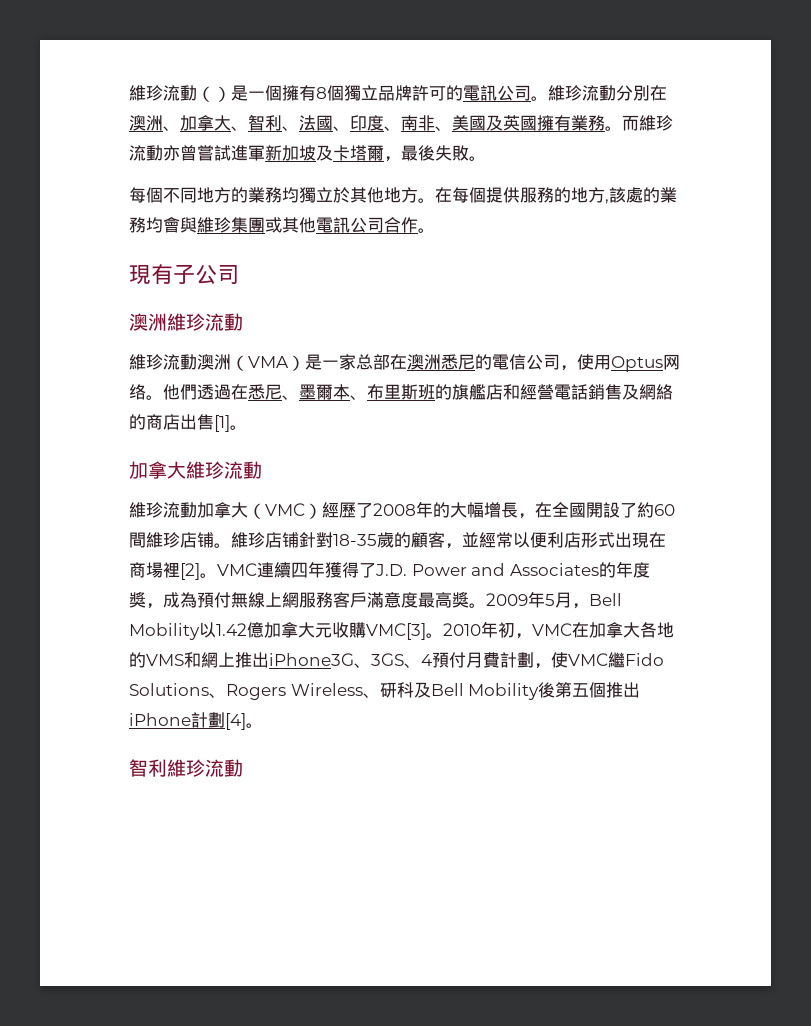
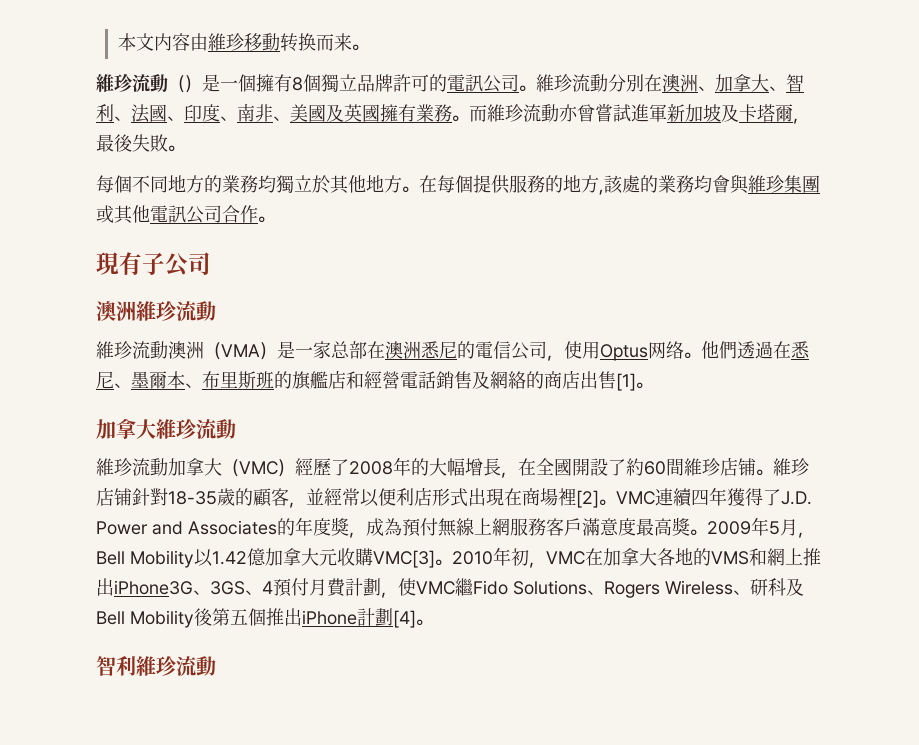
(129, 93) none -> [117,33,369,52] 本文内容由維珍移動转换而来。 //

